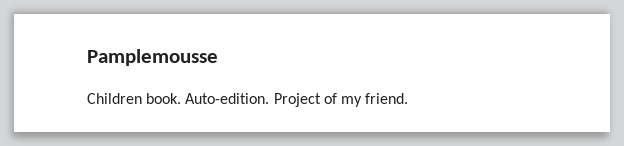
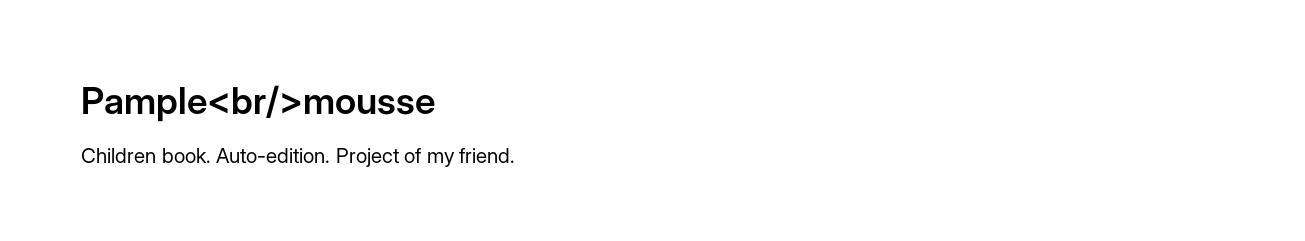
[87,49,218,66] Pamplemousse -> [81,85,435,122] Pample<br/>mousse

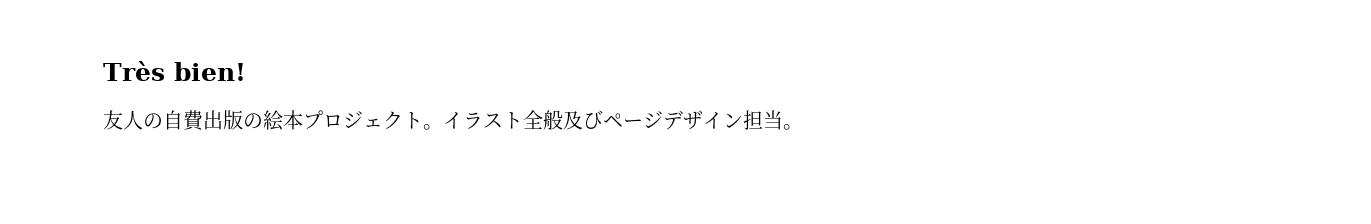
[81,85,435,122] [81,148,516,167] Pample<br/>mousse // Children book. Auto-edition. Project of my friend. -> [103,61,246,81] [103,110,803,131] Très bien! // 友人の自費出版の絵本プロジェクト。イラスト全般及びページデザイン担当。

